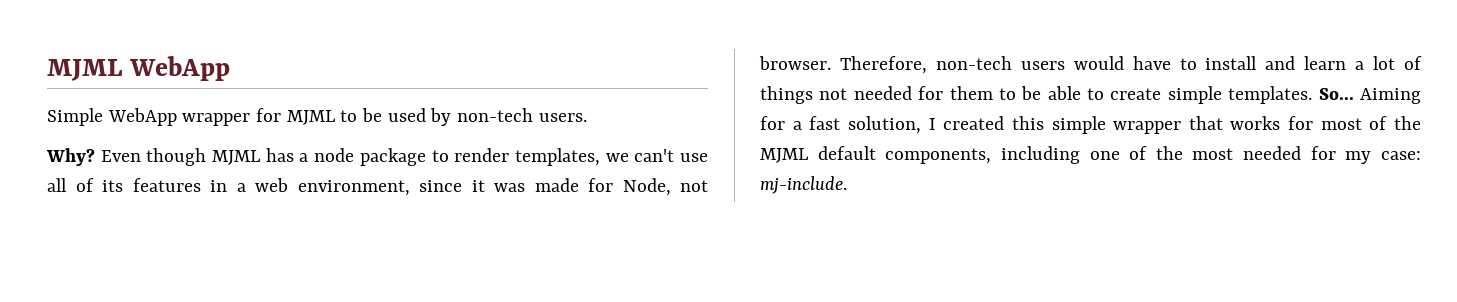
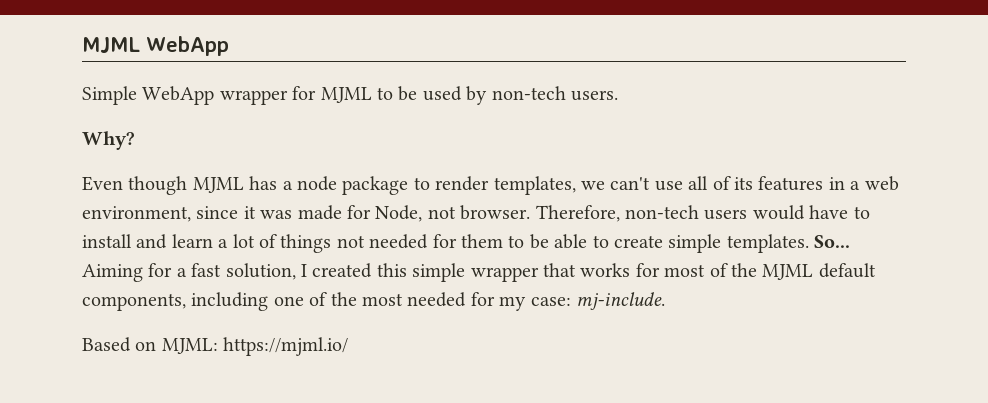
(95, 157) none -> (135, 140) //
(847, 185) none -> [82,337,349,356] // Based on MJML: https://mjml.io/

